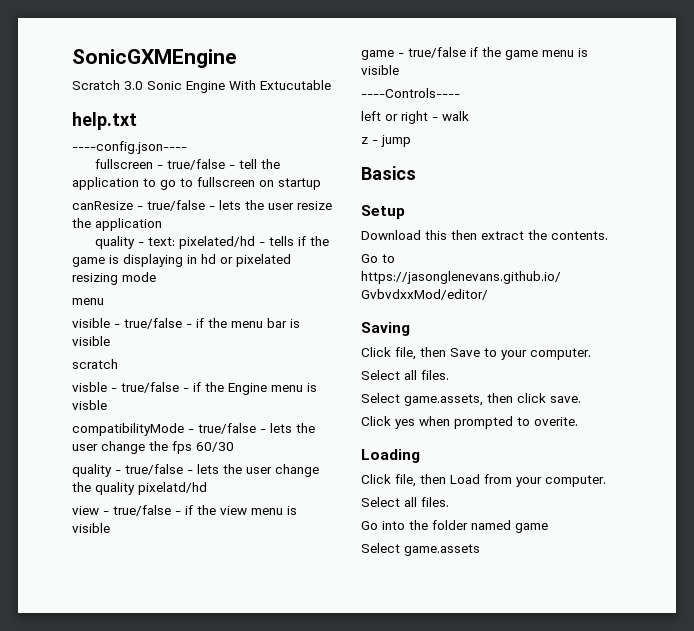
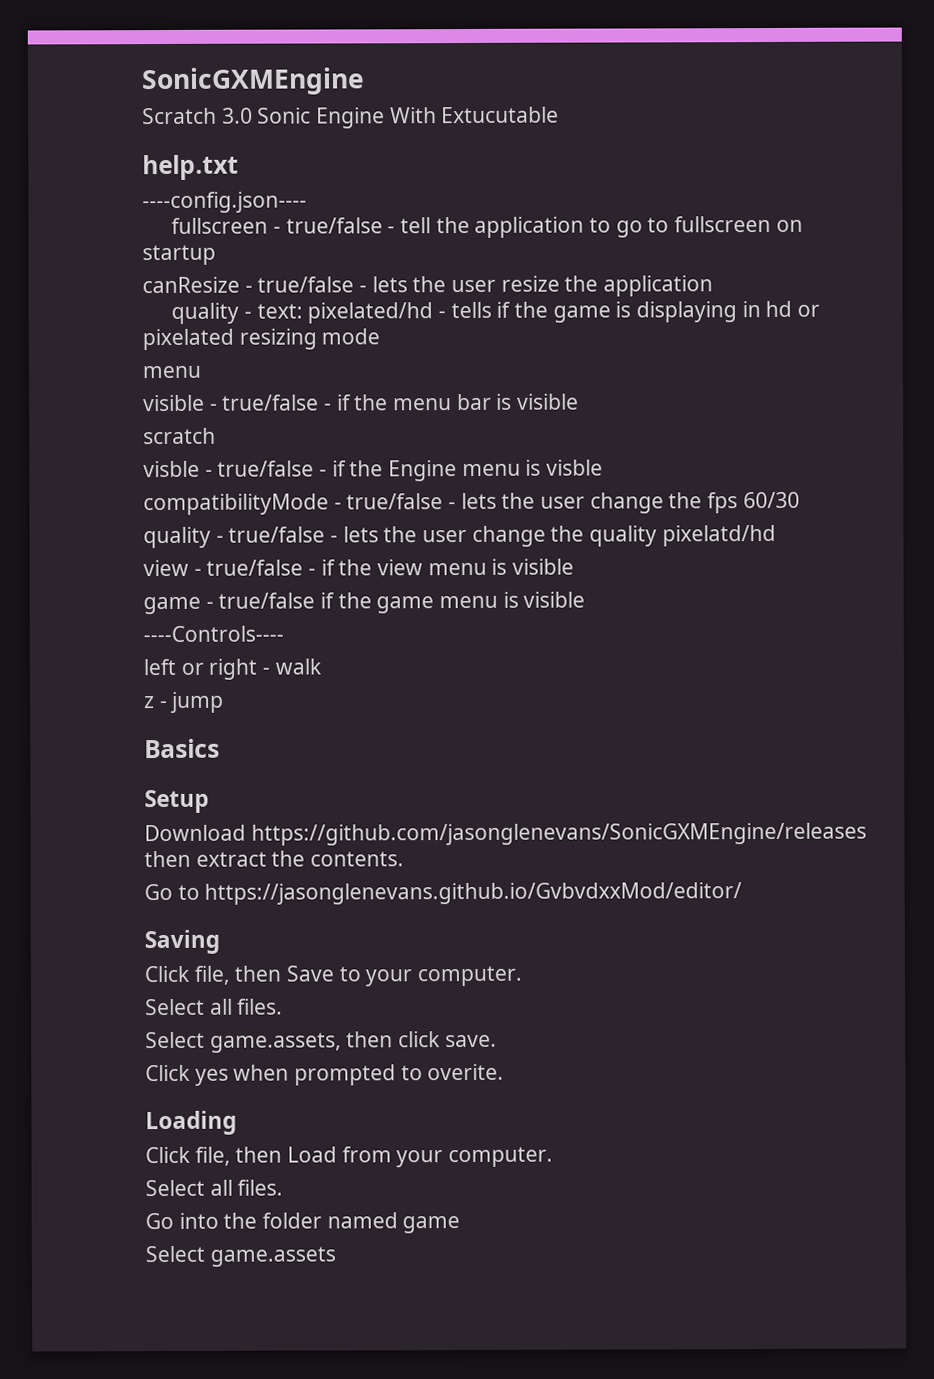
[425,230,447,240] this -> [250,822,867,846] https://github.com/jasonglenevans/SonicGXMEngine/releases

